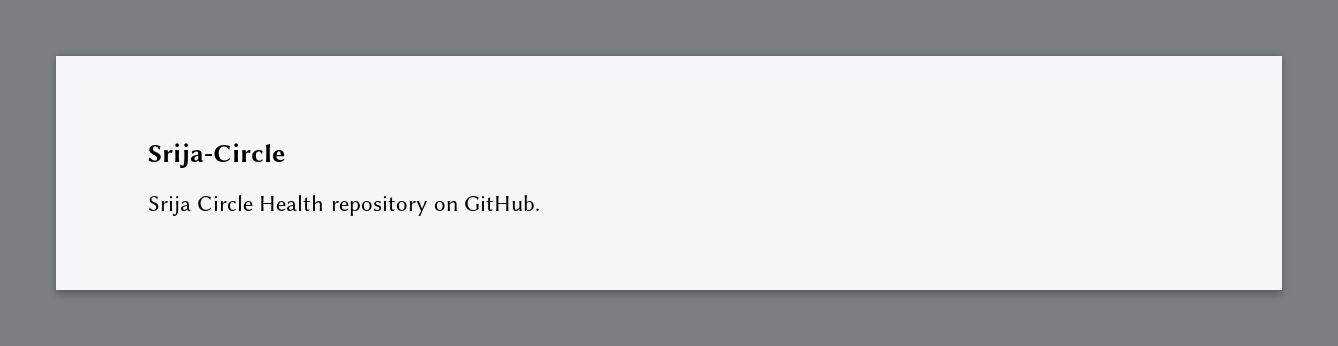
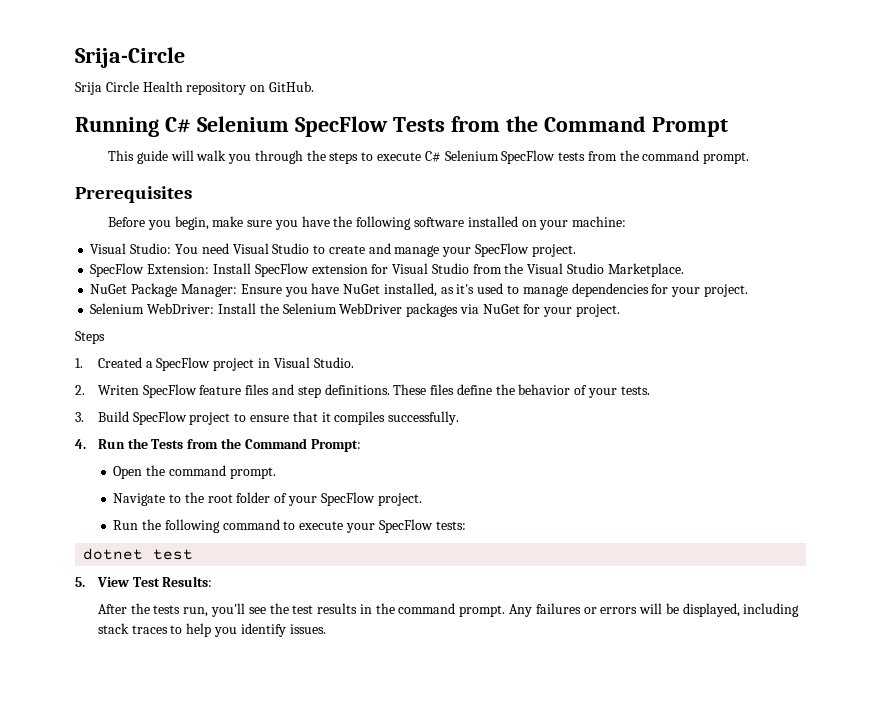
(541, 203) none -> [75,116,728,137] [108,150,750,164] [75,186,192,203] [108,216,627,230] [90,243,576,257] [90,263,684,277] [90,283,748,297] [90,303,620,317] [75,331,105,344] [75,357,354,371] [75,384,650,398] [75,411,460,425] [75,438,361,452] [113,465,276,479] [113,492,422,506] [113,519,466,533] [83,548,194,560] [75,576,213,587] [97,603,800,617] [97,623,326,637] // Running C# Selenium SpecFlow Tests from the Command Prompt // This guide will walk you through the steps to execute C# Selenium SpecFlow tests from the command prompt. // Prerequisites // Before you begin, make sure you have the following software installed on your machine: // Visual Studio: You need Visual Studio to create and manage your SpecFlow project. // SpecFlow Extension: Install SpecFlow extension for Visual Studio from the Visual Studio Marketplace. // NuGet Package Manager: Ensure you have NuGet installed, as it's used to manage dependencies for your project. // Selenium WebDriver: Install the Selenium WebDriver packages via NuGet for your project. // Steps // 1. Created a SpecFlow project in Visual Studio. // 2. Writen SpecFlow feature files and step definitions. These files define the behavior of your tests. // 3. Build SpecFlow project to ensure that it compiles successfully. // 4. Run the Tests from the Command Prompt: // Open the command prompt. // Navigate to the root folder of your SpecFlow project. // Run the following command to execute your SpecFlow tests: // dotnet test // 5. View Test Results: // After the tests run, you'll see the test results in the command prompt. Any failures or errors will be displayed, including stack traces to help you identify issues.

